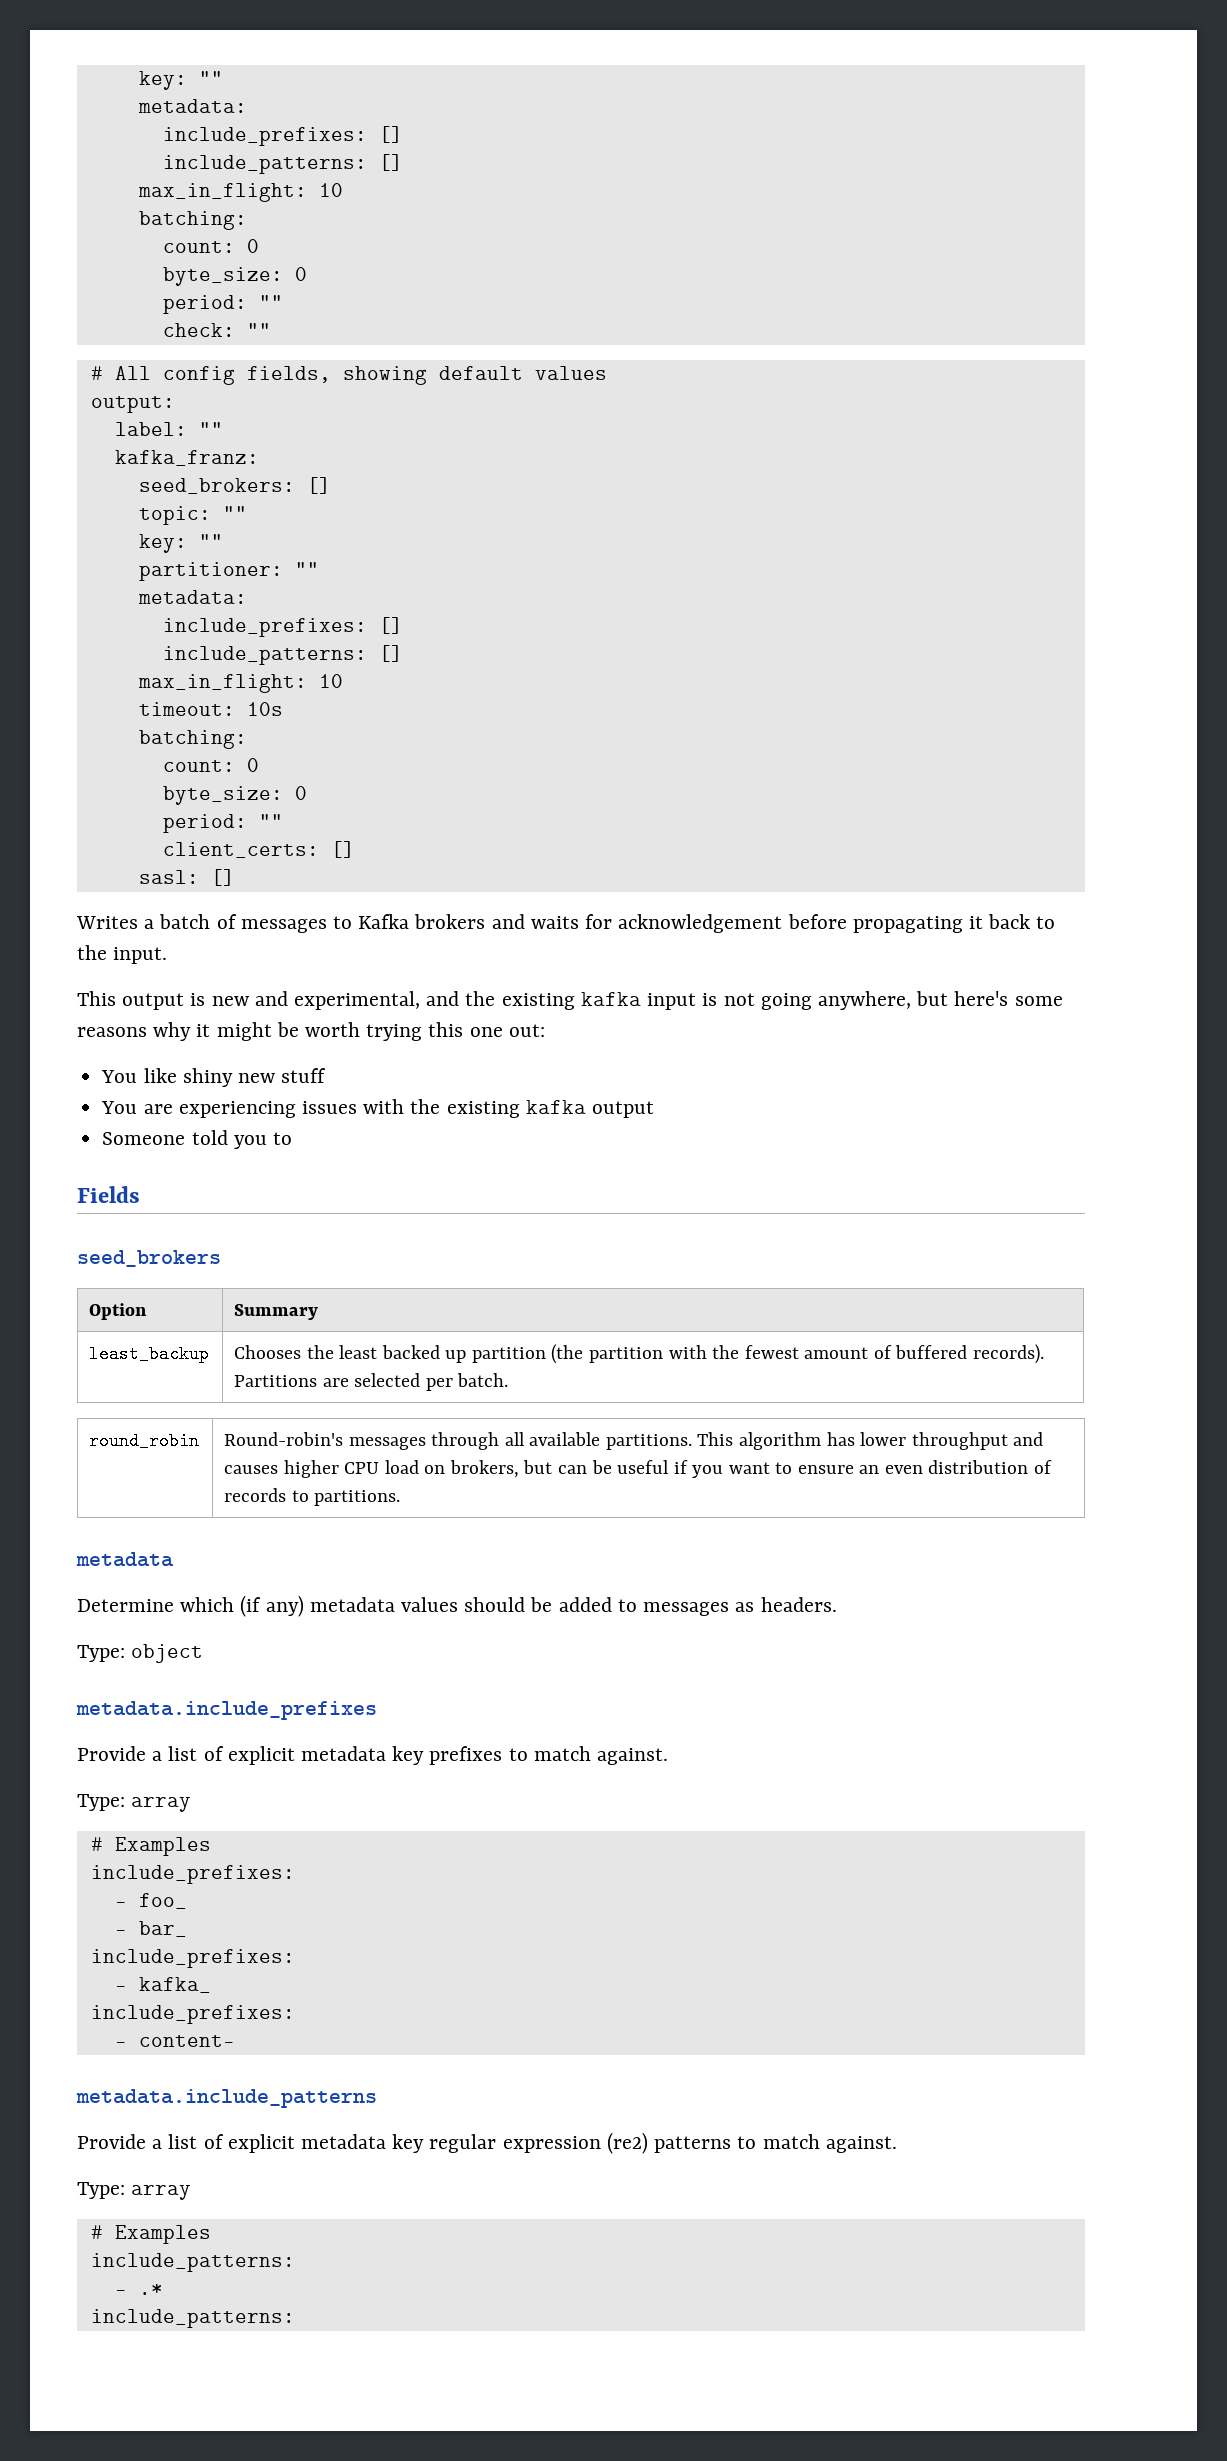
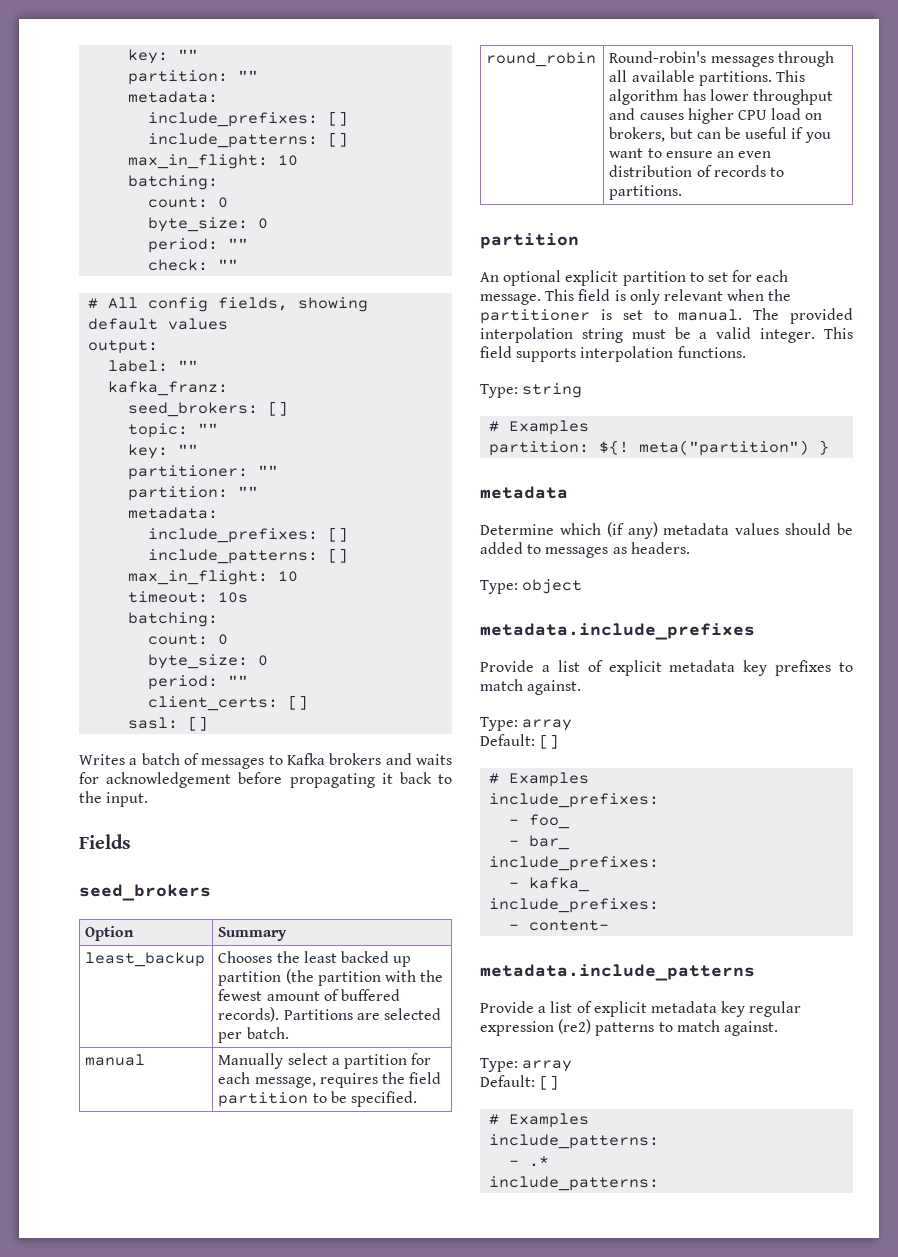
[138,71,223,90] key: "" -> [128,49,199,64] [128,70,259,85] key: "" // partition: ""
(319, 569) none -> [128,486,259,501] // partition: ""
[77,991,1063,1010] [77,1022,545,1041] [101,1068,327,1087] [101,1099,654,1118] [102,1130,292,1149] // This output is new and experimental, and the existing kafka input is not going anywhere, but here's some reasons why it might be worth trying this one out: // You like shiny new stuff // You are experiencing issues with the existing kafka output // Someone told you to -> (149, 799) none
(509, 1380) none -> [85,1054,146,1066] [218,1053,432,1069] [218,1072,442,1088] [218,1091,417,1107] // manual | Manually select a partition for each message, requires the field partition to be specified.
(401, 1498) none -> [480,233,579,249] [480,270,789,286] [480,289,792,305] [480,308,853,324] [480,327,853,343] [480,346,746,362] [480,383,583,398] [489,420,590,435] [489,440,830,456] // partition // An optional explicit partition to set for each message. This field is only relevant when the partitioner is set to manual. The provided interpolation string must be a valid integer. This field supports interpolation functions. // Type: string // # Examples // partition: ${! meta("partition") }
(192, 1804) none -> [480,734,560,749] // Default: []
(192, 2192) none -> [480,1075,560,1090] // Default: []

